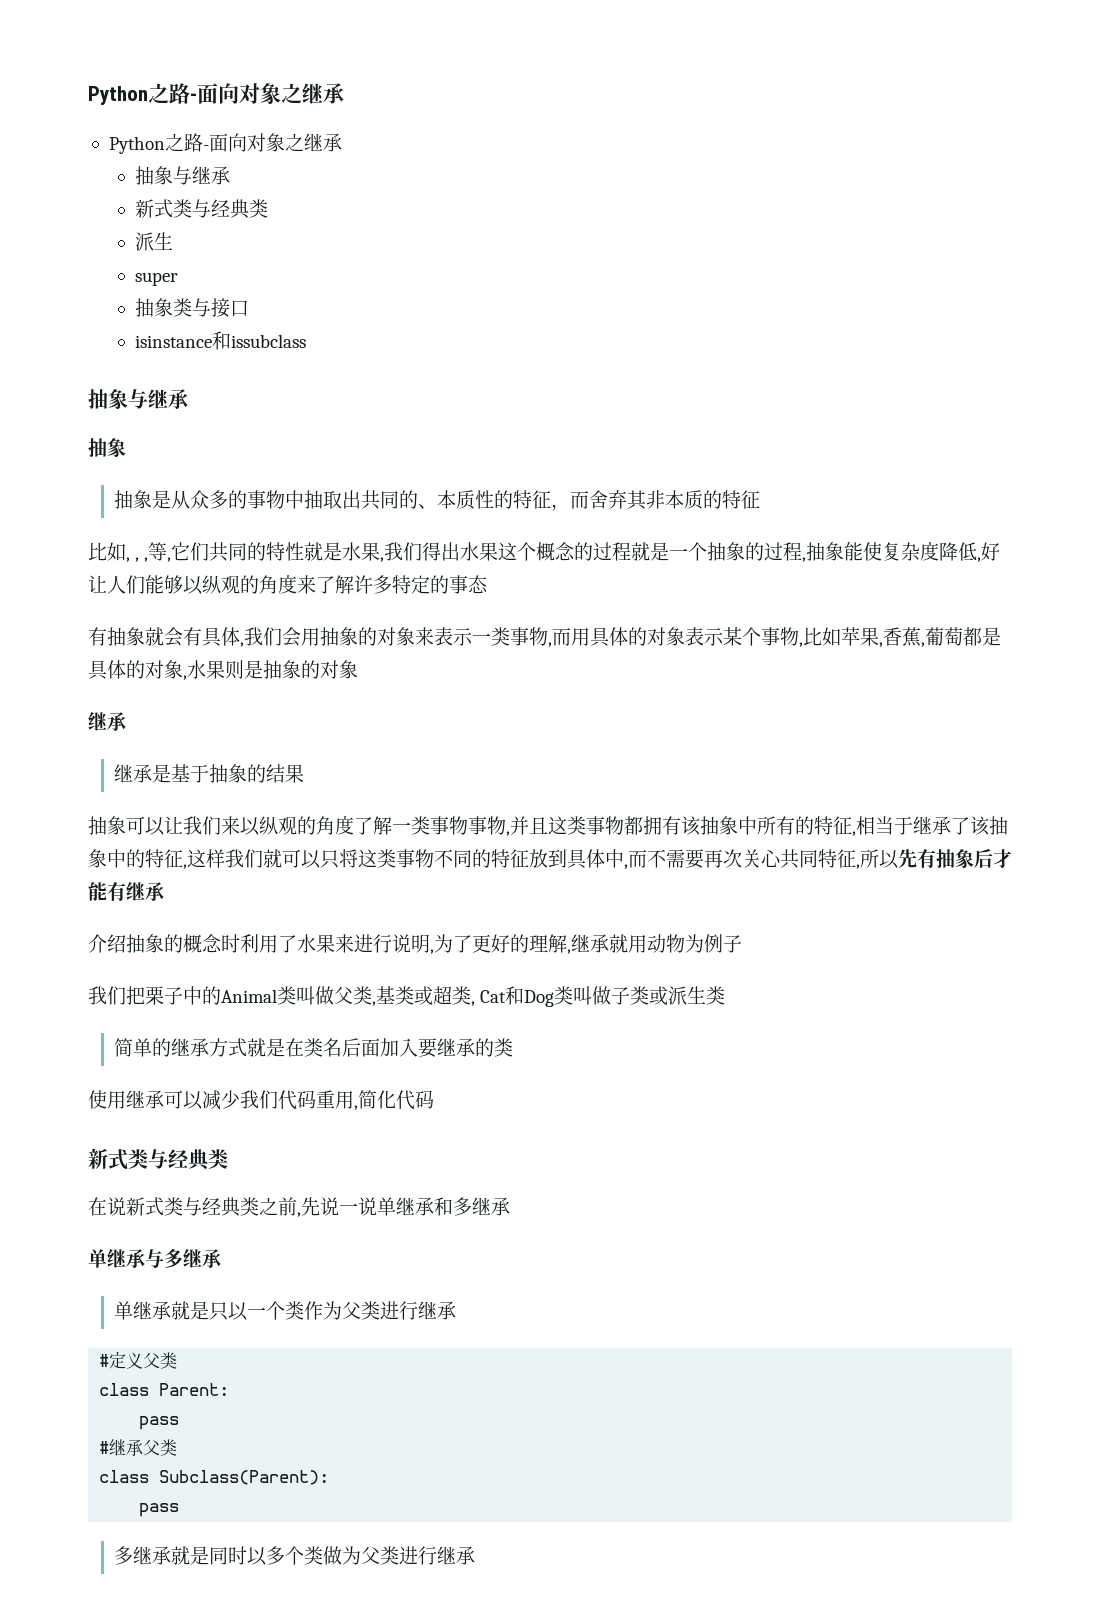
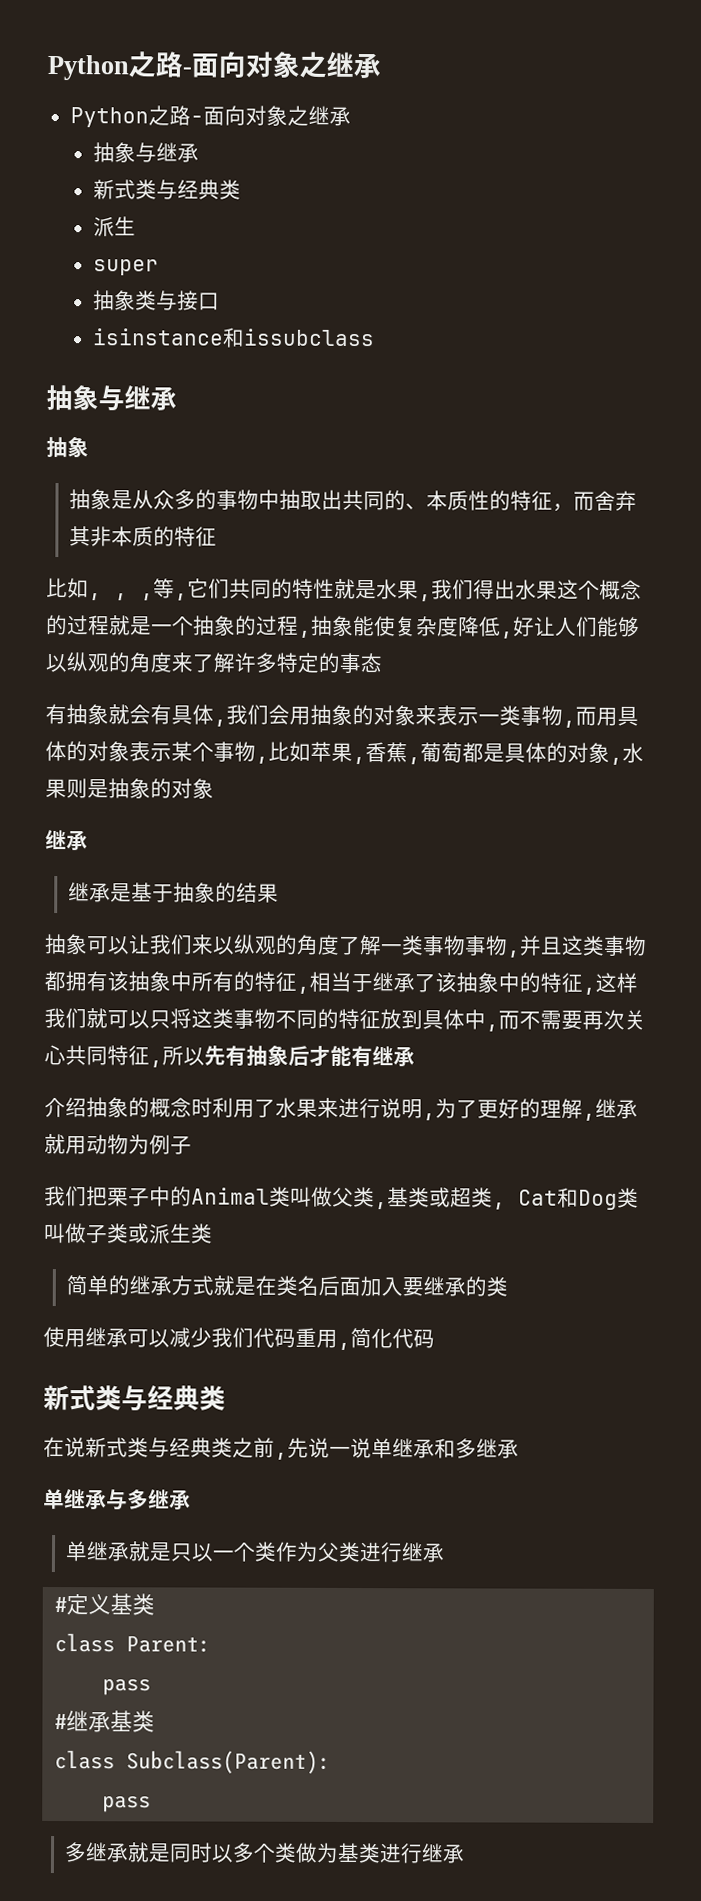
[143,1353,161,1369] 父 -> [110,1593,134,1615] 基
[143,1440,161,1456] 父 -> [110,1710,134,1732] 基
[361,1547,381,1565] 父 -> [337,1842,361,1863] 基

